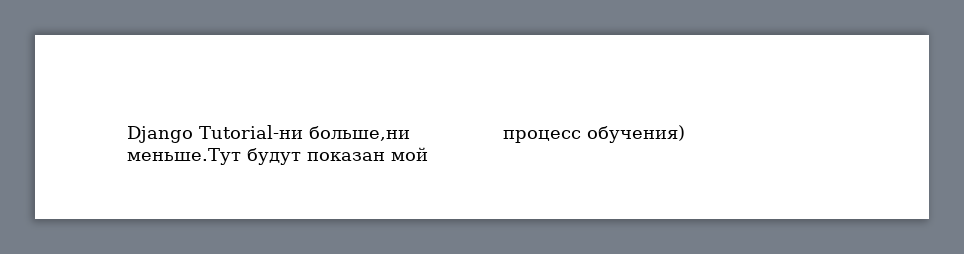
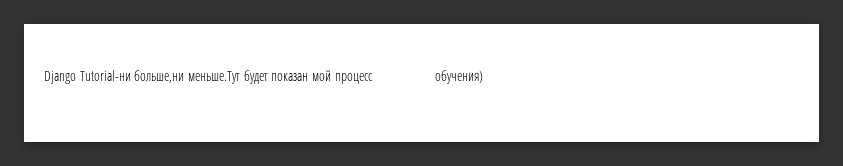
[247,148,301,165] будут -> [243,70,268,84] будет

